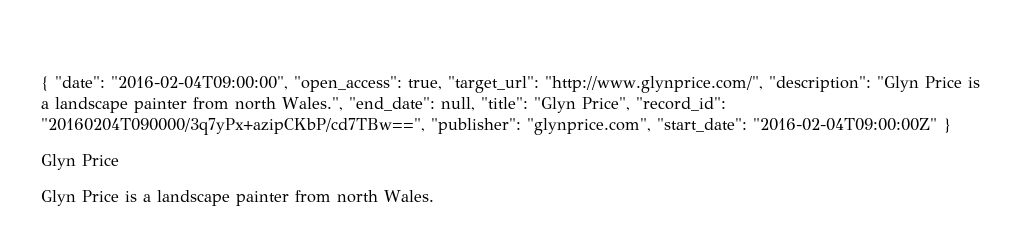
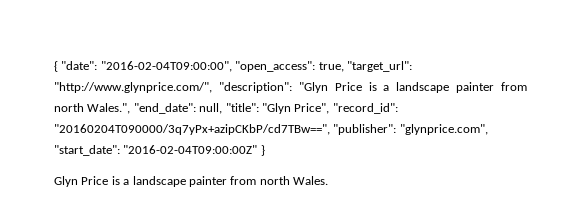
[41,190,119,206] // Glyn Price -> (109, 180) none

